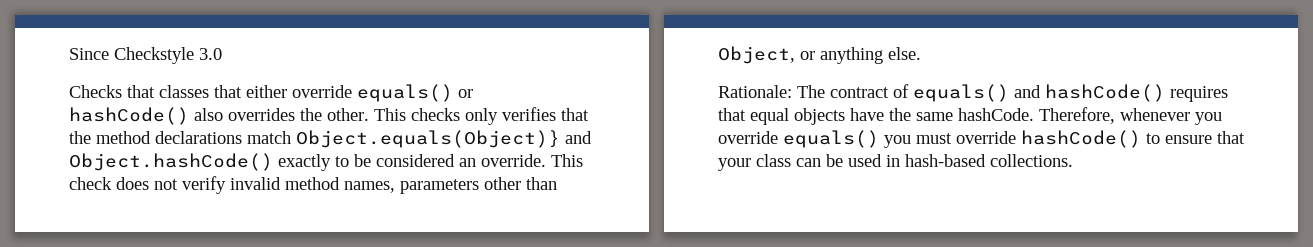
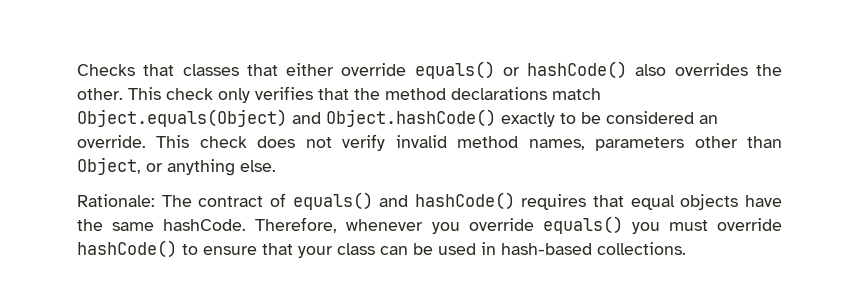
[69,47,222,64] Since Checkstyle 3.0 // -> (77, 70) none
[411,108,460,121] checks -> [166,88,213,100] check
[296,130,560,148] Object.equals(Object)} -> [77,109,287,127] Object.equals(Object)

